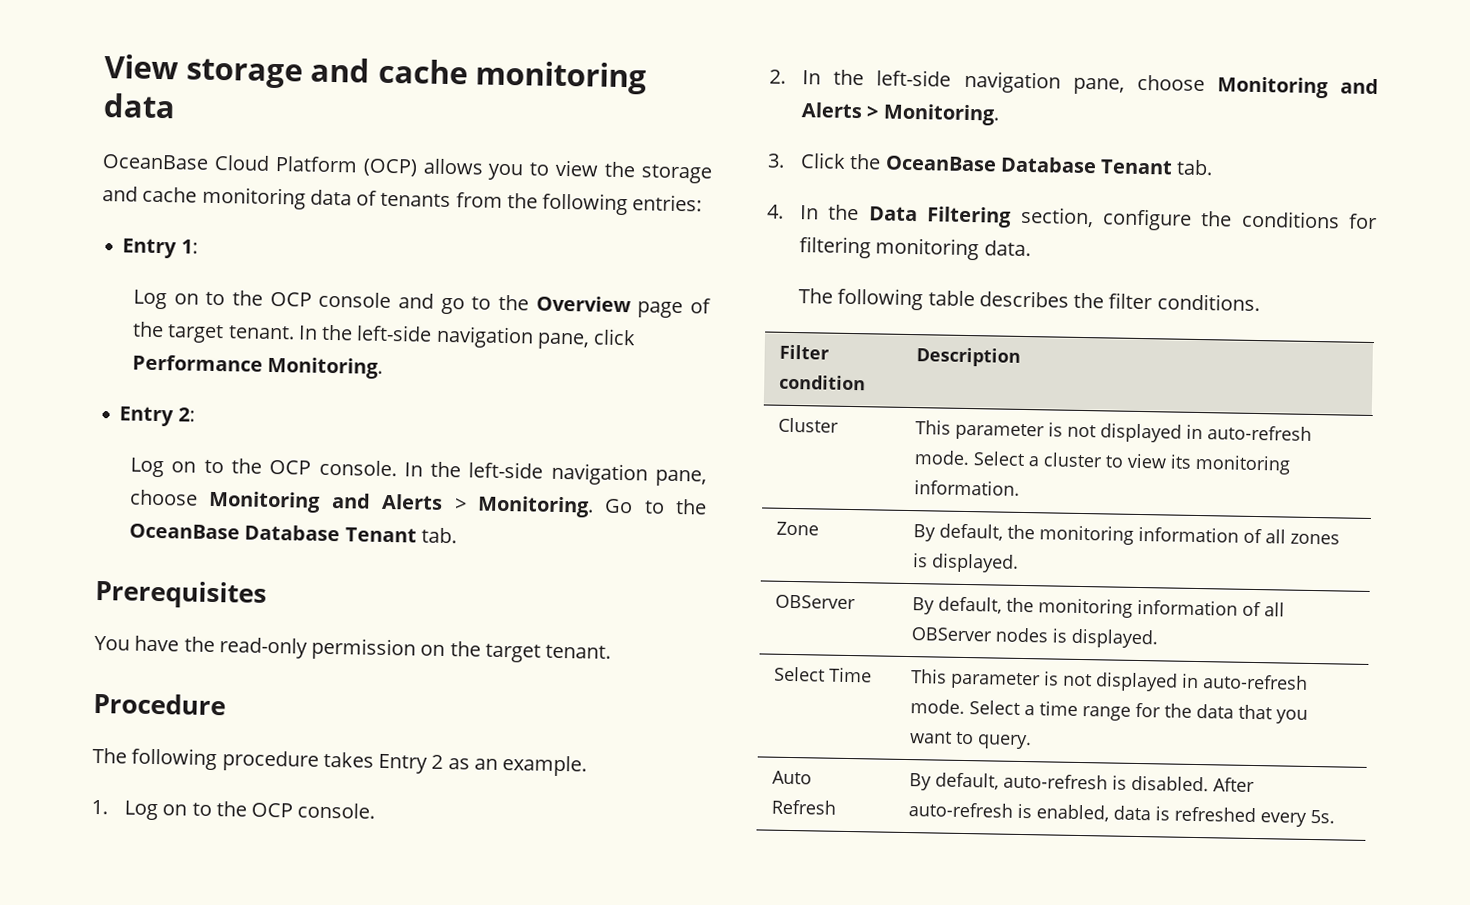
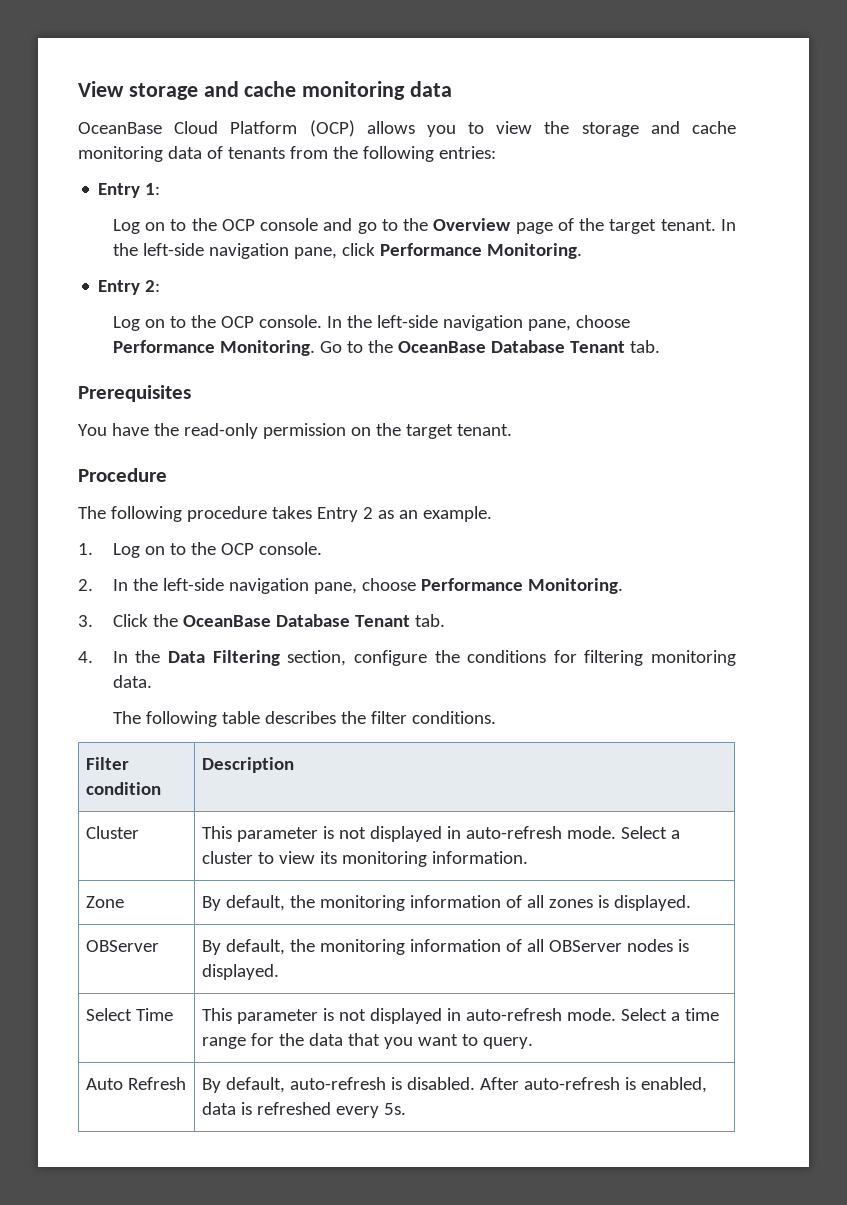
[208,490,467,513] Monitoring and Alerts > -> [112,340,215,353] Performance
[1216,76,1379,99] [801,102,880,119] Monitoring and Alerts > -> [420,578,523,591] Performance

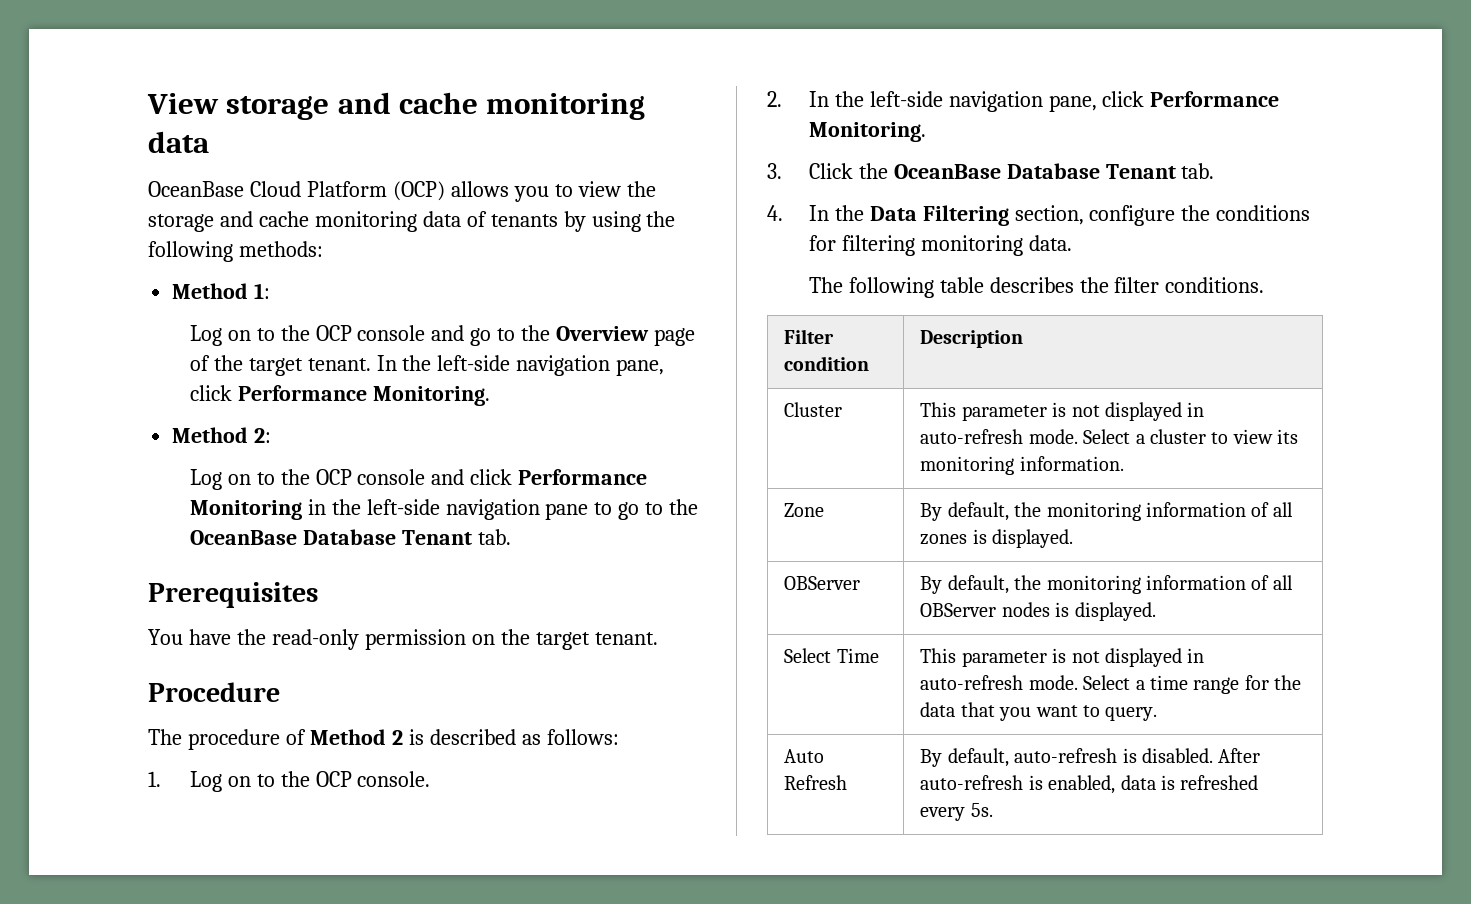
[289,146,496,162] [98,183,141,198] from the following entries: // Entry -> [563,211,676,232] [148,241,323,262] [172,283,249,299] by using the following methods: // Method
[98,280,141,295] Entry -> [172,427,249,443] Method
[258,315,630,331] [112,340,342,356] console. In the left-side navigation pane, choose Performance Monitoring. Go -> [357,469,648,485] [189,499,640,520] console and click Performance Monitoring in the left-side navigation pane to go
[110,506,492,522] following procedure takes Entry 2 as an example. -> [187,729,619,750] procedure of Method 2 is described as follows:
[361,578,416,591] choose -> [1102,91,1145,107] click

